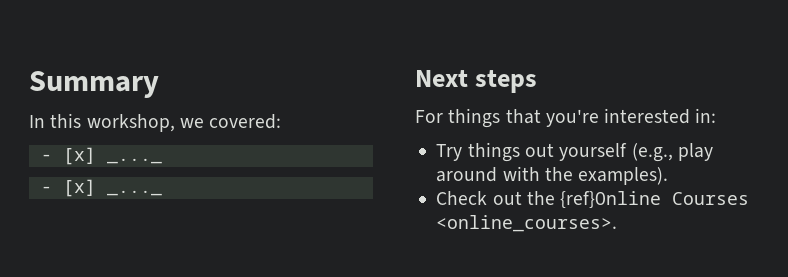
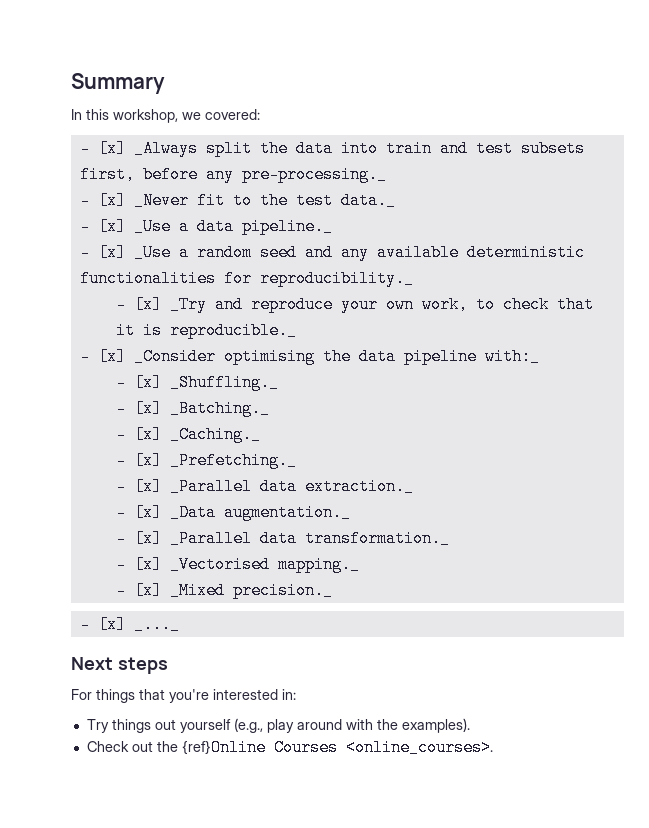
[106,158,162,164] _..._ -> [133,140,585,157] [79,166,387,183] [79,192,396,209] [79,218,333,235] [79,244,585,261] [79,270,414,287] [115,296,594,313] [115,322,297,339] [79,348,540,365] [115,374,279,391] [115,400,270,417] [115,426,261,443] [115,452,297,469] [115,478,414,495] [115,504,351,521] [115,530,450,547] [115,556,360,573] [115,582,333,599] _Always split the data into train and test subsets first, before any pre-processing._ // - [x] _Never fit to the test data._ // - [x] _Use a data pipeline._ // - [x] _Use a random seed and any available deterministic functionalities for reproducibility._ // - [x] _Try and reproduce your own work, to check that it is reproducible._ // - [x] _Consider optimising the data pipeline with:_ // - [x] _Shuffling._ // - [x] _Batching._ // - [x] _Caching._ // - [x] _Prefetching._ // - [x] _Parallel data extraction._ // - [x] _Data augmentation._ // - [x] _Parallel data transformation._ // - [x] _Vectorised mapping._ // - [x] _Mixed precision._

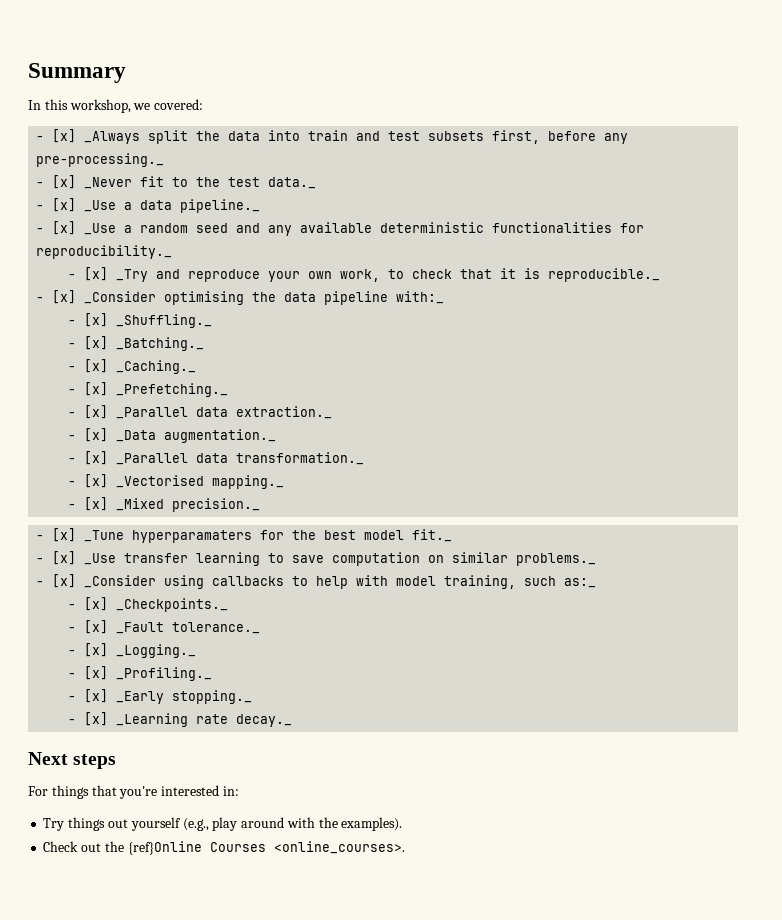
[133,616,180,633] _..._ -> [84,529,453,543] [36,551,597,566] [36,574,597,589] [68,597,229,612] [68,620,261,634] [68,643,197,658] [68,666,213,681] [68,689,253,704] [68,712,293,727] _Tune hyperparamaters for the best model fit._ // - [x] _Use transfer learning to save computation on similar problems._ // - [x] _Consider using callbacks to help with model training, such as:_ // - [x] _Checkpoints._ // - [x] _Fault tolerance._ // - [x] _Logging._ // - [x] _Profiling._ // - [x] _Early stopping._ // - [x] _Learning rate decay._

